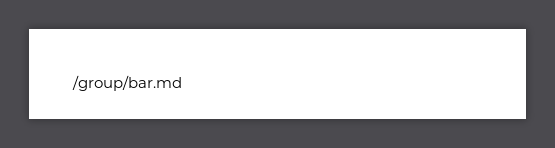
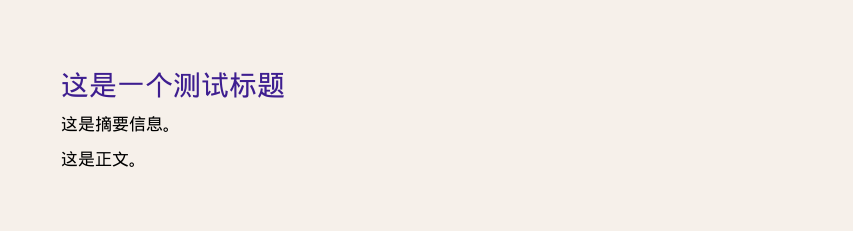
[72,75,182,91] /group/bar.md -> [61,72,285,98] [61,116,180,132] [61,151,146,167] 这是一个测试标题 // 这是摘要信息。 // 这是正文。

